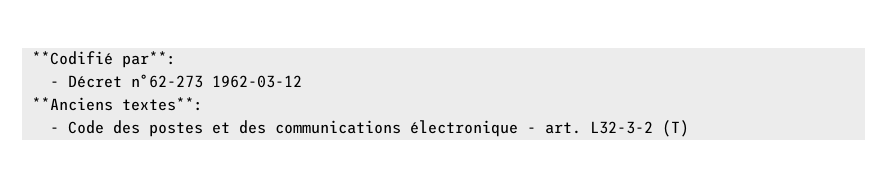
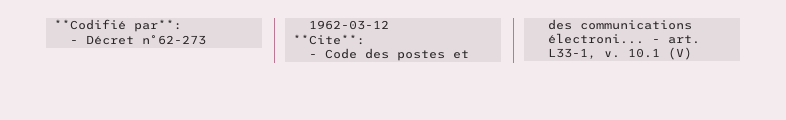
[31,97,203,111] **Anciens textes**: -> [292,34,365,45] **Cite**:
[409,120,518,137] électronique -> [547,33,644,44] électroni...
[589,120,689,137] L32-3-2 (T) -> [547,47,692,60] L33-1, v. 10.1 (V)

